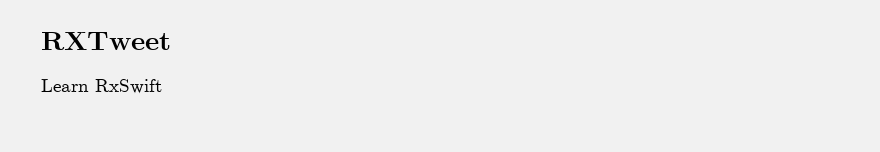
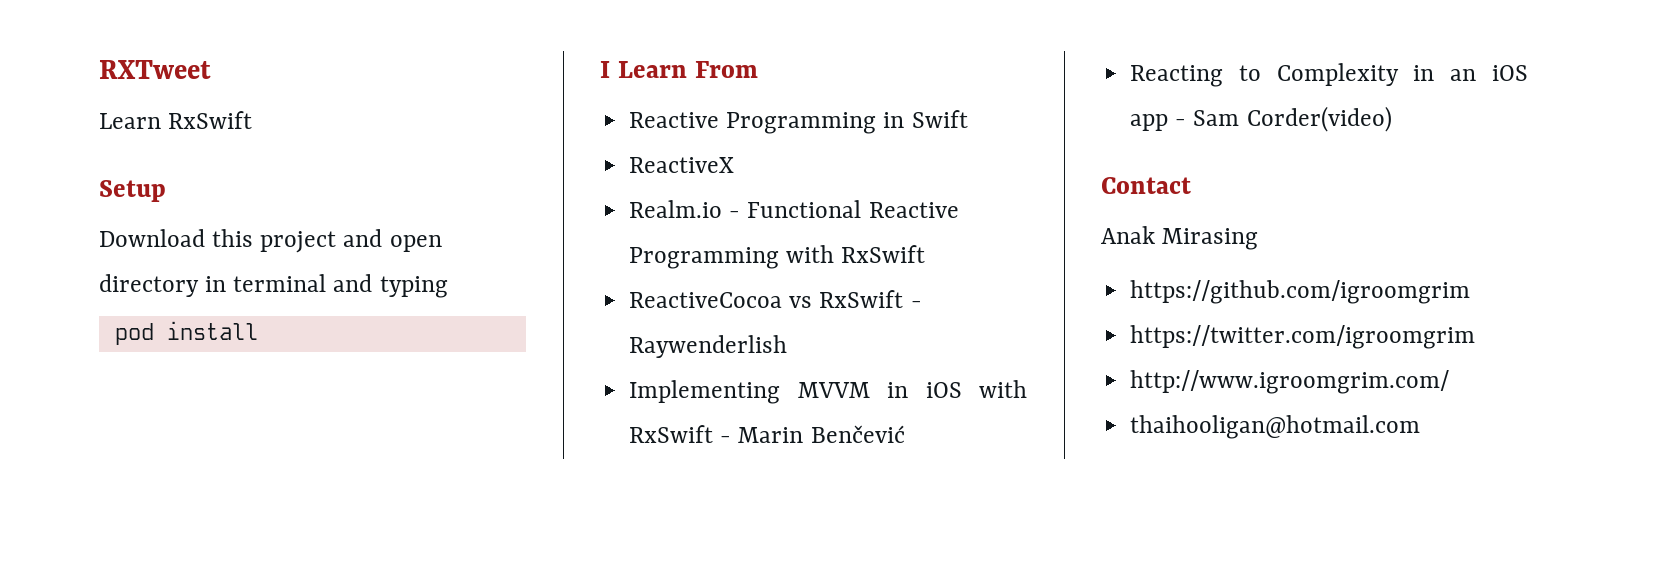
(162, 86) none -> [99,180,166,202] [99,229,442,253] [99,274,448,298] [114,321,258,345] [600,61,758,78] [629,110,968,134] [629,157,735,173] [629,200,959,218] [629,245,926,269] [629,290,922,308] [629,335,788,358] [629,380,1027,404] [629,425,905,443] [1130,63,1528,87] [1130,106,1392,132] [1101,177,1191,194] [1101,226,1259,250] [1130,280,1471,304] [1130,325,1476,349] [1130,370,1450,394] [1130,415,1421,439] // Setup // Download this project and open directory in terminal and typing // pod install // I Learn From // Reactive Programming in Swift // ReactiveX // Realm.io - Functional Reactive Programming with RxSwift // ReactiveCocoa vs RxSwift - Raywenderlish // Implementing MVVM in iOS with RxSwift - Marin Benčević // Reacting to Complexity in an iOS app - Sam Corder(video) // Contact // Anak Mirasing // https://github.com/igroomgrim // https://twitter.com/igroomgrim // http://www.igroomgrim.com/ // thaihooligan@hotmail.com

